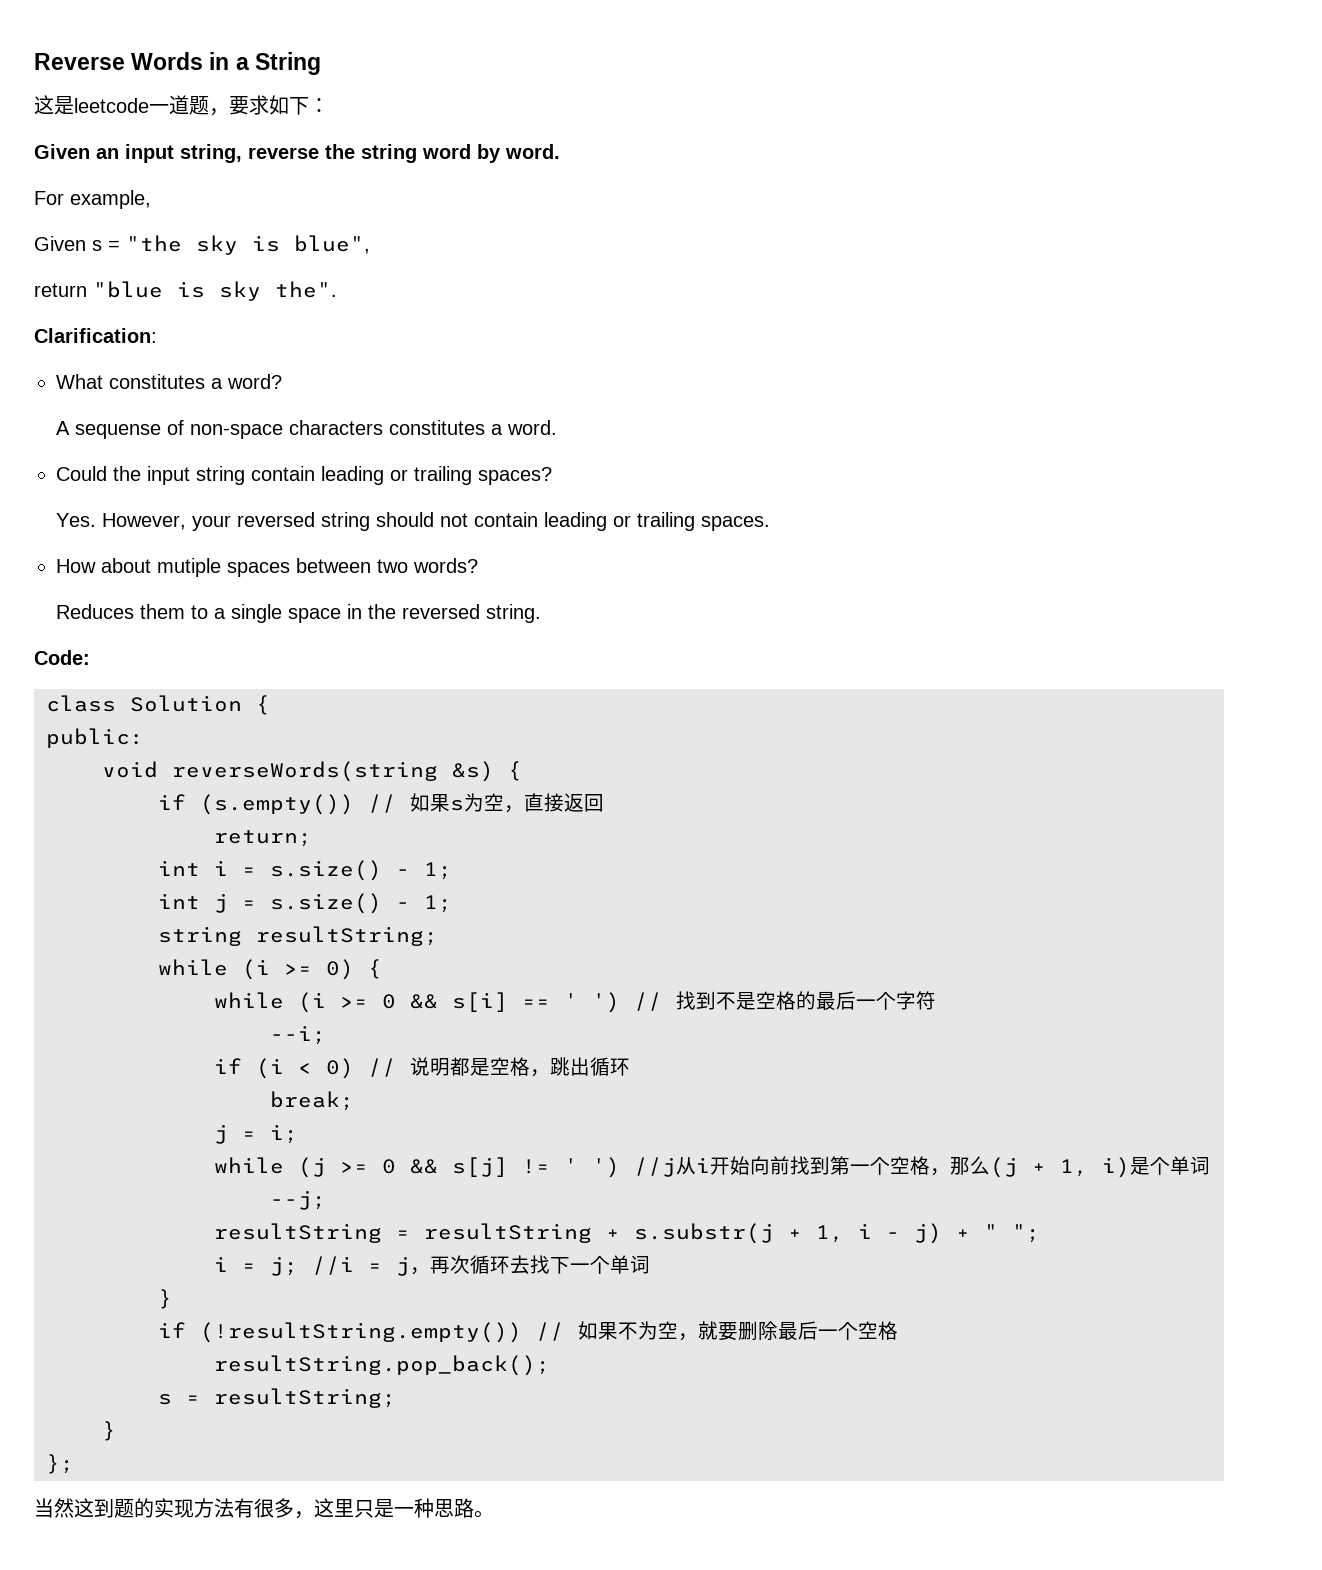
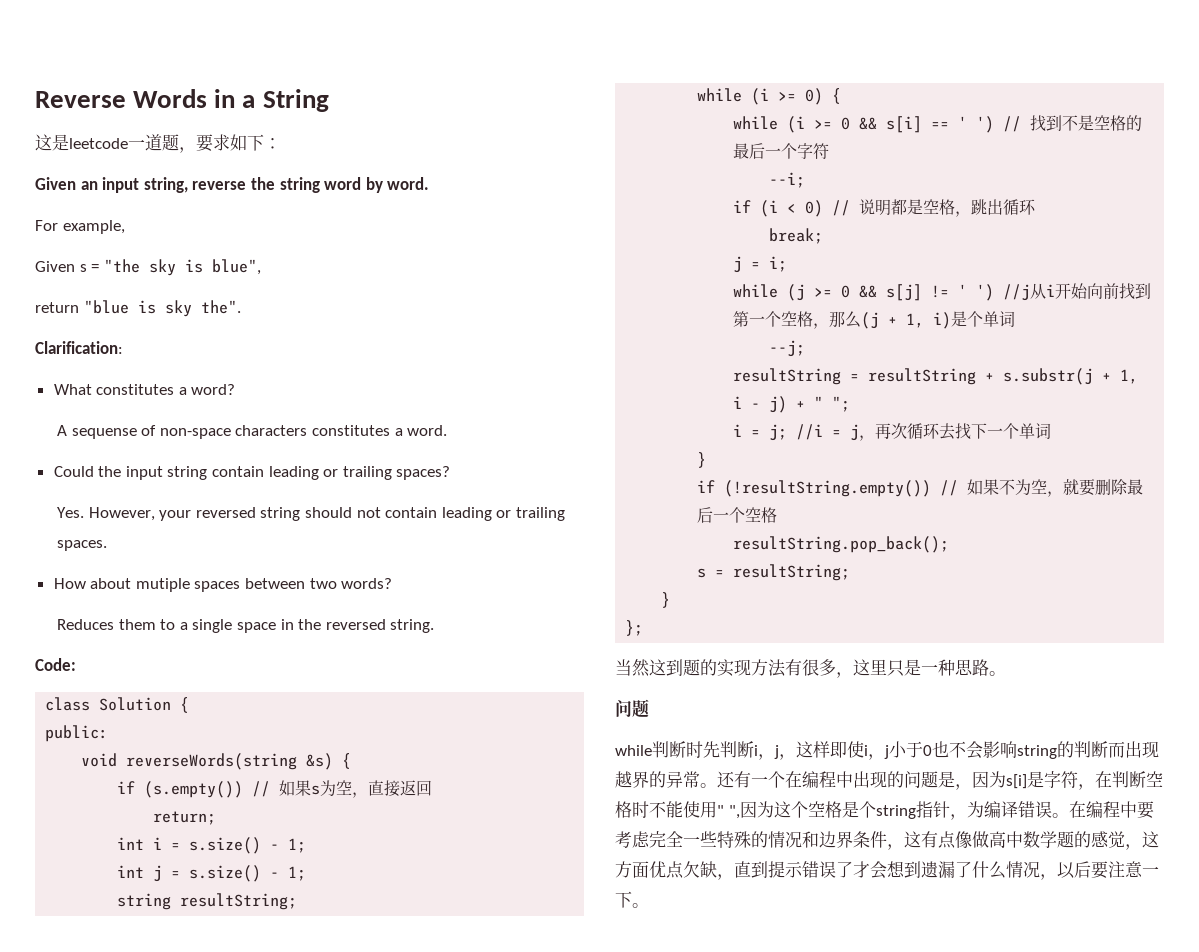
(494, 1514) none -> [615,699,649,718] [615,741,1159,760] [615,771,1163,790] [615,801,1154,820] [615,831,1159,850] [615,861,1159,880] [615,891,649,908] // 问题 // while判断时先判断i，j，这样即使i，j小于0也不会影响string的判断而出现越界的异常。还有一个在编程中出现的问题是，因为s[i]是字符，在判断空格时不能使用" ",因为这个空格是个string指针，为编译错误。在编程中要考虑完全一些特殊的情况和边界条件，这有点像做高中数学题的感觉，这方面优点欠缺，直到提示错误了才会想到遗漏了什么情况，以后要注意一下。

